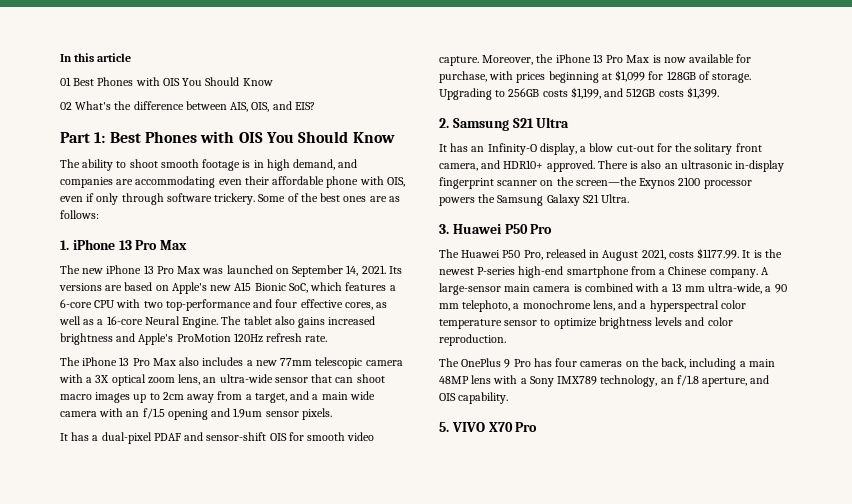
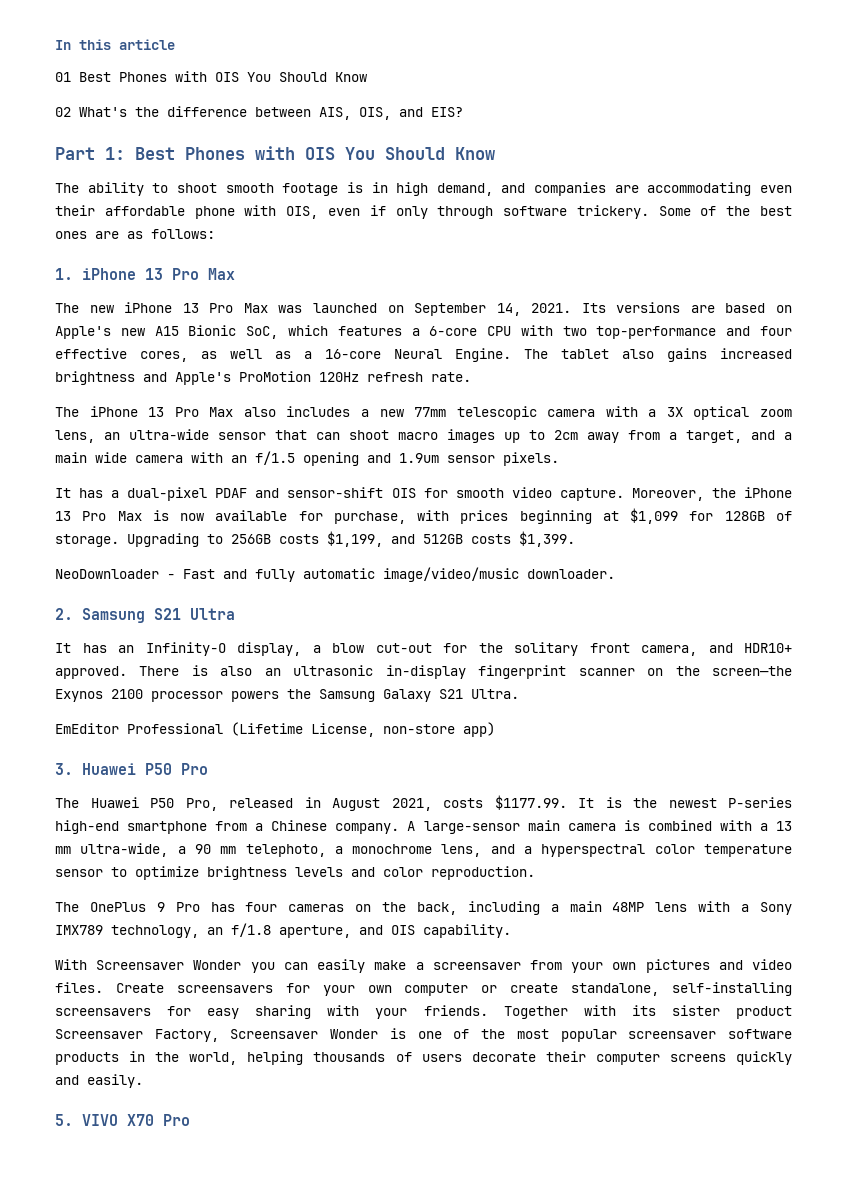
(719, 93) none -> [55,567,615,582] // NeoDownloader - Fast and fully automatic image/video/music downloader.
(630, 198) none -> [55,722,495,737] // EmEditor Professional (Lifetime License, non-store app)
(509, 398) none -> [55,959,792,973] [55,982,792,996] [55,1005,793,1019] [55,1028,793,1042] [55,1051,793,1065] [55,1074,143,1088] // With Screensaver Wonder you can easily make a screensaver from your own pictures and video files. Create screensavers for your own computer or create standalone, self-installing screensavers for easy sharing with your friends. Together with its sister product Screensaver Factory, Screensaver Wonder is one of the most popular screensaver software products in the world, helping thousands of users decorate their computer screens quickly and easily.

